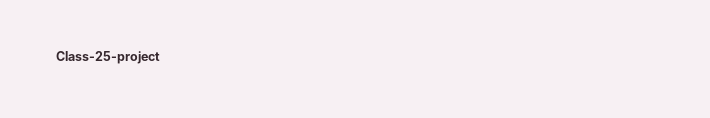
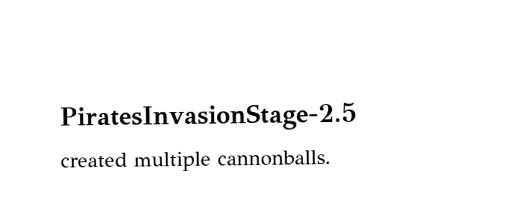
[56,51,160,64] Class-25-project -> [60,102,358,133] [60,150,331,172] PiratesInvasionStage-2.5 // created multiple cannonballs.

